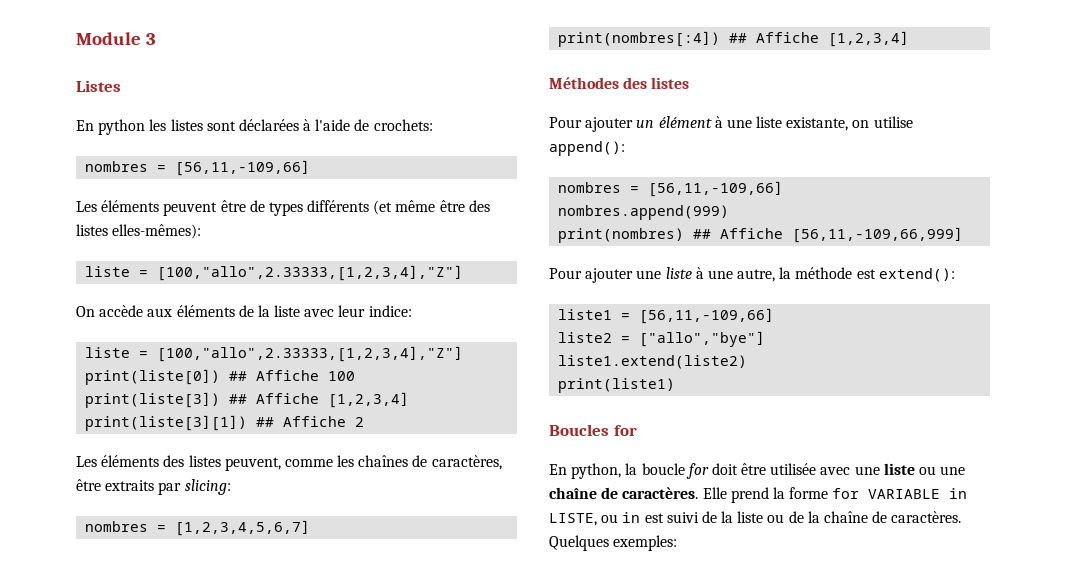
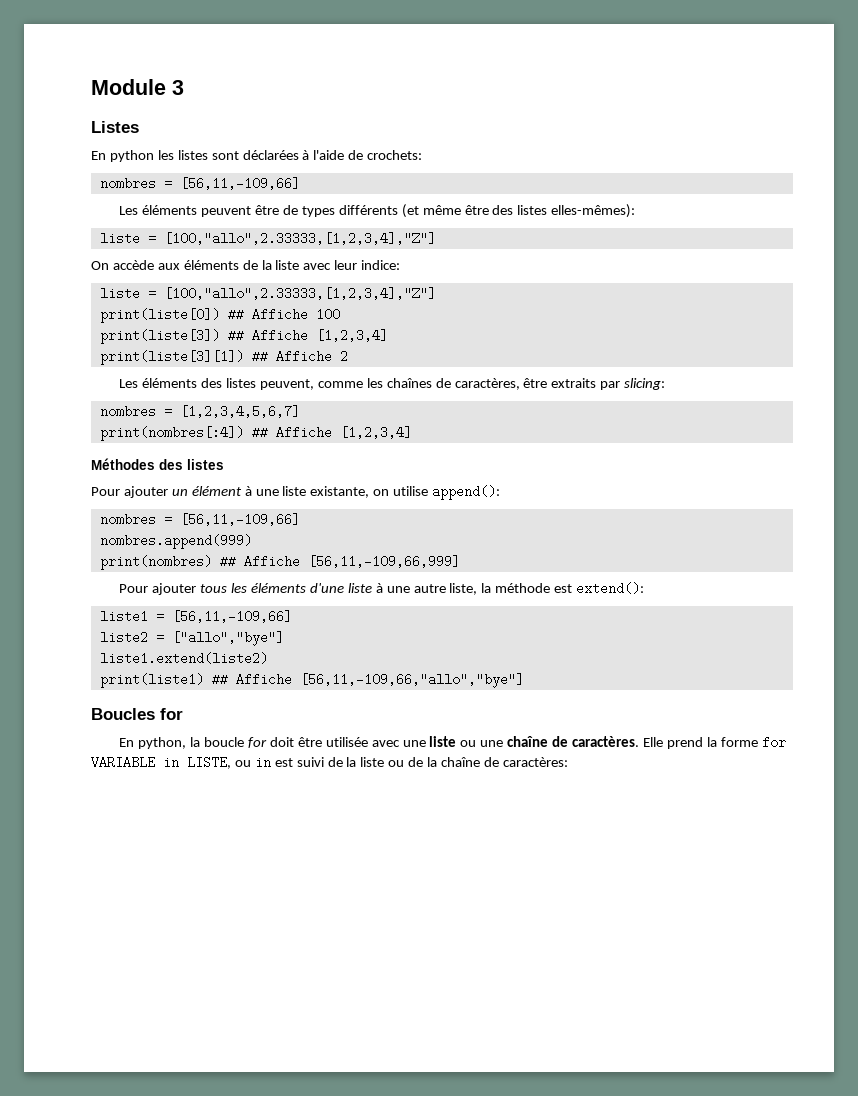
[636,270,662,279] une -> [200,583,344,593] tous les éléments d'une
[737,269,776,282] autre, -> [413,583,478,595] autre liste,
(676, 385) none -> [211,673,524,688] ## Affiche [56,11,-109,66,"allo","bye"]
[891,511,962,523] [549,535,678,551] caractères. Quelques exemples: -> [502,757,568,767] caractères:

